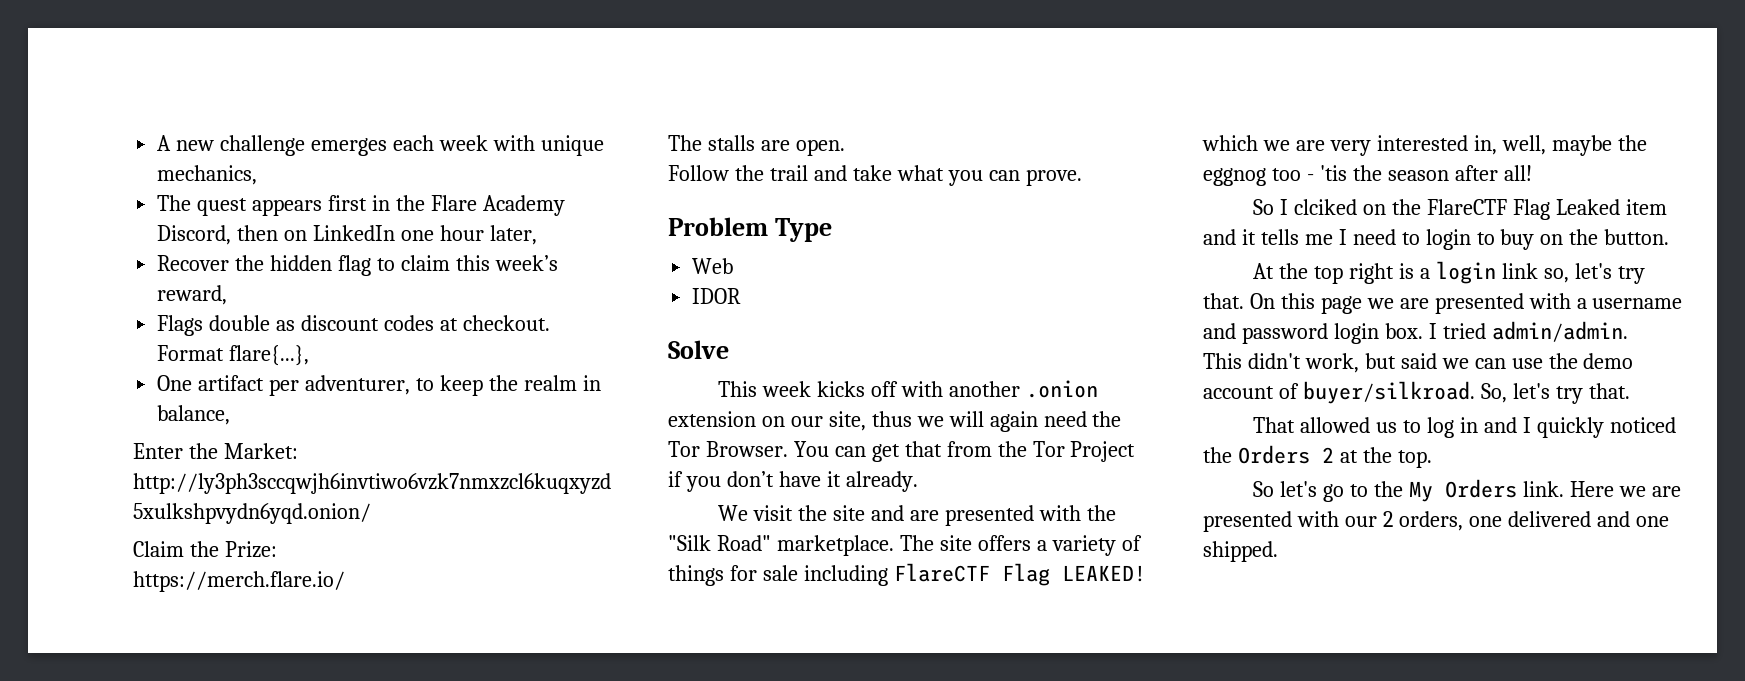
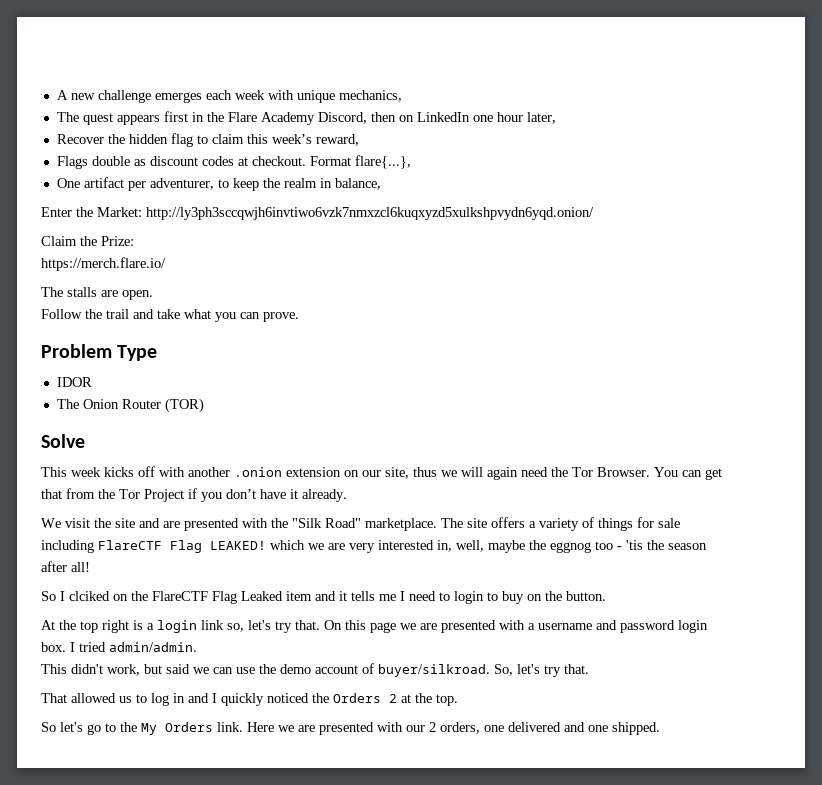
[692,258,734,274] [692,288,742,304] Web // IDOR -> [56,377,92,387] [56,398,204,413] IDOR // The Onion Router (TOR)

